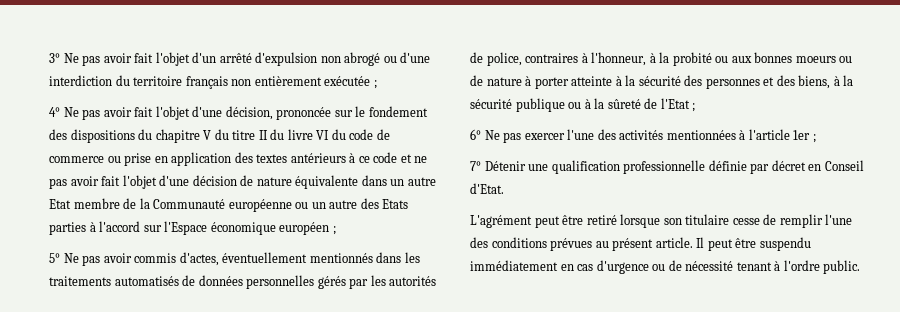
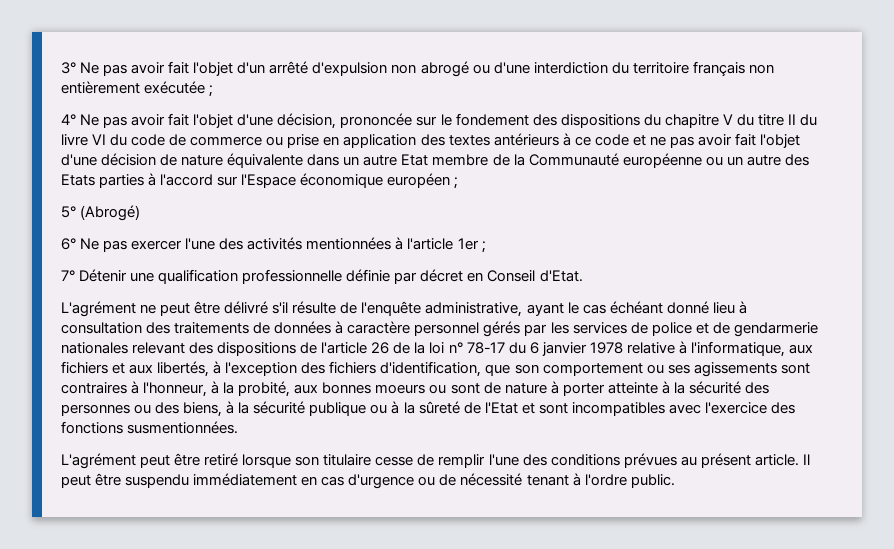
[63,252,420,266] [49,275,437,289] [470,52,853,66] [470,75,854,89] [470,98,696,112] Ne pas avoir commis d'actes, éventuellement mentionnés dans les traitements automatisés de données personnelles gérés par les autorités de police, contraires à l'honneur, à la probité ou aux bonnes moeurs ou de nature à porter atteinte à la sécurité des personnes et des biens, à la sécurité publique ou à la sûreté de l'Etat ; -> [80,205,141,221] (Abrogé)
(504, 188) none -> [61,301,747,317] [61,321,818,337] [61,341,813,357] [61,361,810,377] [61,381,769,397] [61,401,795,417] [61,421,239,434] // L'agrément ne peut être délivré s'il résulte de l'enquête administrative, ayant le cas échéant donné lieu à consultation des traitements de données à caractère personnel gérés par les services de police et de gendarmerie nationales relevant des dispositions de l'article 26 de la loi n° 78-17 du 6 janvier 1978 relative à l'informatique, aux fichiers et aux libertés, à l'exception des fichiers d'identification, que son comportement ou ses agissements sont contraires à l'honneur, à la probité, aux bonnes moeurs ou sont de nature à porter atteinte à la sécurité des personnes ou des biens, à la sécurité publique ou à la sûreté de l'Etat et sont incompatibles avec l'exercice des fonctions susmentionnées.

